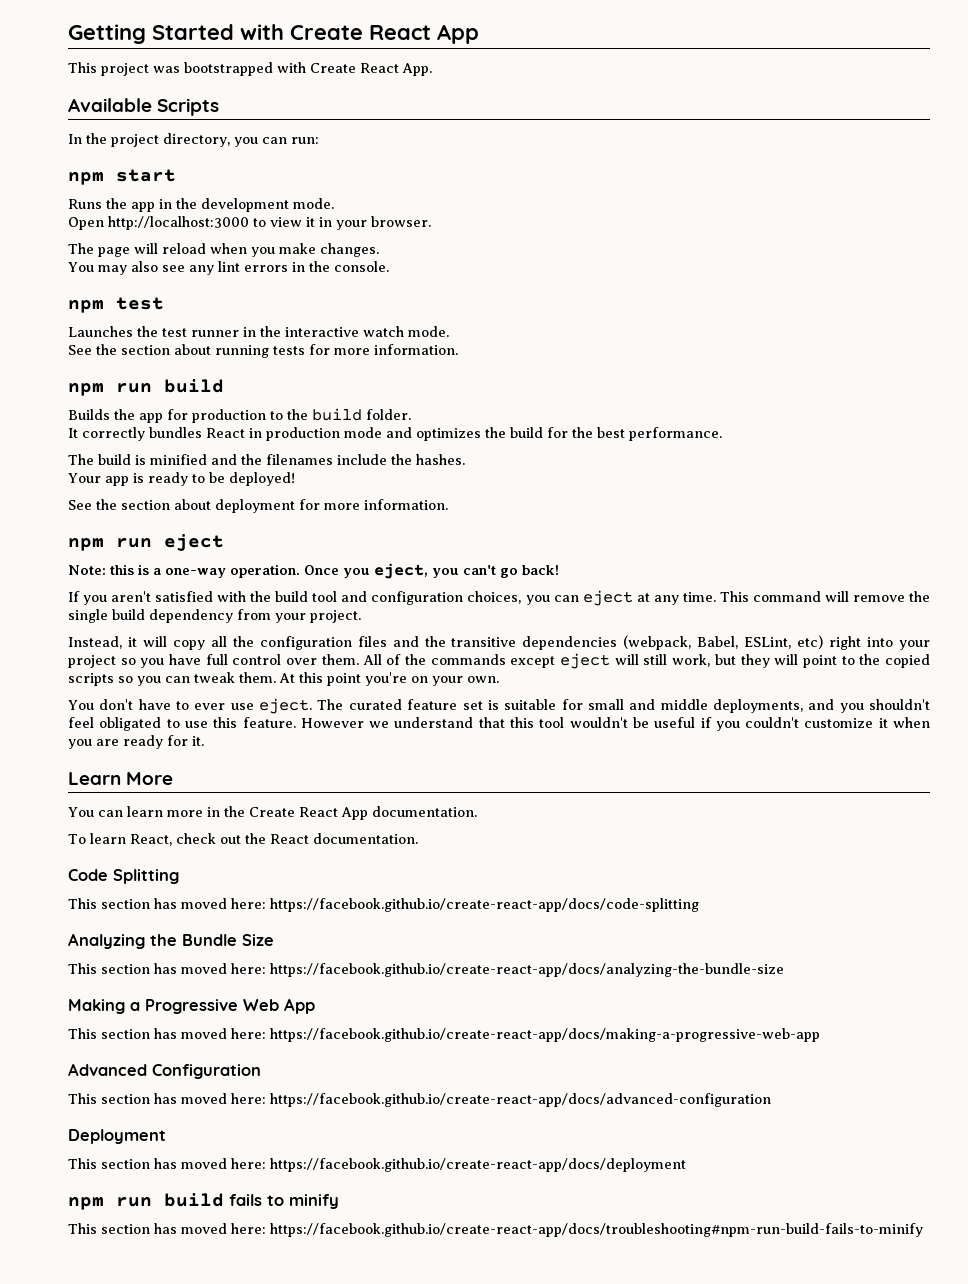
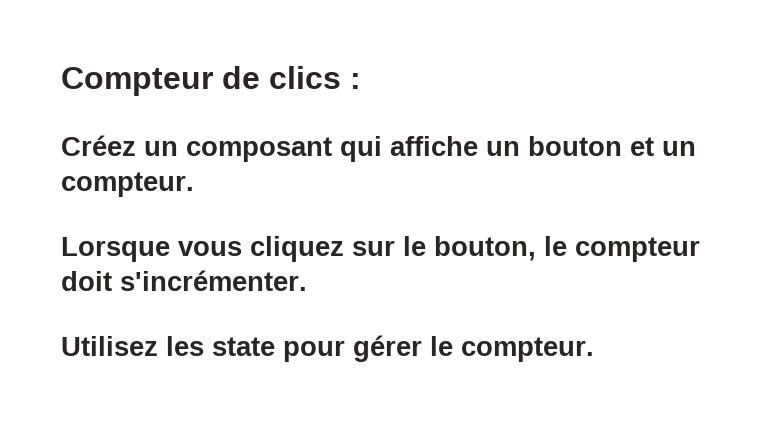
[68,24,479,44] [68,62,432,76] [68,98,220,116] [68,133,319,147] [68,169,176,185] [68,198,334,212] [68,216,431,230] [68,243,379,257] [68,261,389,275] [68,297,164,313] [68,326,449,337] [68,344,458,358] [68,379,224,396] [68,408,411,423] [68,427,722,441] [68,454,465,465] [68,472,295,486] [68,499,448,513] [68,534,224,551] [68,563,559,579] [68,590,930,606] [68,609,361,623] [68,635,931,650] [68,653,930,669] [68,672,499,686] [68,698,930,714] [68,717,930,731] [68,735,204,749] [68,772,174,785] [68,806,477,820] [68,833,418,846] [68,869,179,884] [68,898,699,912] [68,933,274,949] [68,963,784,977] [68,998,315,1014] [68,1028,820,1042] [68,1063,261,1079] [68,1093,771,1107] [68,1129,166,1144] [68,1158,686,1172] [68,1193,339,1210] [68,1223,923,1237] Getting Started with Create React App // This project was bootstrapped with Create React App. // Available Scripts // In the project directory, you can run: // npm start // Runs the app in the development mode. // Open http://localhost:3000 to view it in your browser. // The page will reload when you make changes. // You may also see any lint errors in the console. // npm test // Launches the test runner in the interactive watch mode. // See the section about running tests for more information. // npm run build // Builds the app for production to the build folder. // It correctly bundles React in production mode and optimizes the build for the best performance. // The build is minified and the filenames include the hashes. // Your app is ready to be deployed! // See the section about deployment for more information. // npm run eject // Note: this is a one-way operation. Once you eject, you can't go back! // If you aren't satisfied with the build tool and configuration choices, you can eject at any time. This command will remove the single build dependency from your project. // Instead, it will copy all the configuration files and the transitive dependencies (webpack, Babel, ESLint, etc) right into your project so you have full control over them. All of the commands except eject will still work, but they will point to the copied scripts so you can tweak them. At this point you're on your own. // You don't have to ever use eject. The curated feature set is suitable for small and middle deployments, and you shouldn't feel obligated to use this feature. However we understand that this tool wouldn't be useful if you couldn't customize it when you are ready for it. // Learn More // You can learn more in the Create React App documentation. // To learn React, check out the React documentation. // Code Splitting // This section has moved here: https://facebook.github.io/create-react-app/docs/code-splitting // Analyzing the Bundle Size // This section has moved here: https://facebook.github.io/create-react-app/docs/analyzing-the-bundle-size // Making a Progressive Web App // This section has moved here: https://facebook.github.io/create-react-app/docs/making-a-progressive-web-app // Advanced Configuration // This section has moved here: https://facebook.github.io/create-react-app/docs/advanced-configuration // Deployment // This section has moved here: https://facebook.github.io/create-react-app/docs/deployment // npm run build fails to minify // This section has moved here: https://facebook.github.io/create-react-app/docs/troubleshooting#npm-run-build-fails-to-minify -> [61,66,361,96] [61,135,696,162] [61,172,194,197] [61,236,700,262] [61,270,307,291] [61,335,594,362] Compteur de clics : // Créez un composant qui affiche un bouton et un compteur. // Lorsque vous cliquez sur le bouton, le compteur doit s'incrémenter. // Utilisez les state pour gérer le compteur.

